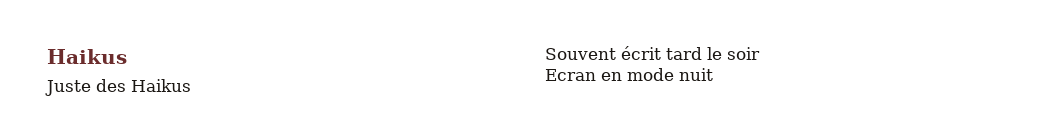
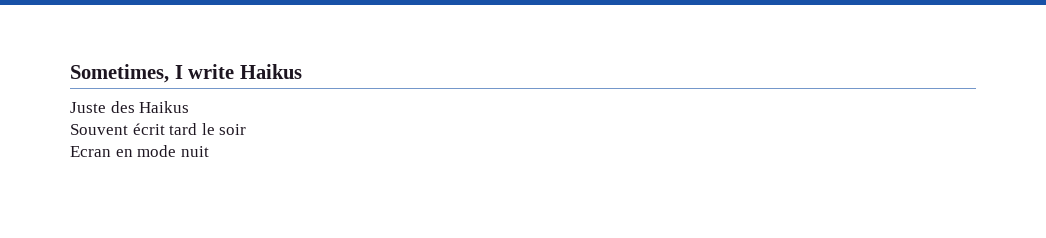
(47, 56) none -> [70,64,235,83] Sometimes, I write

